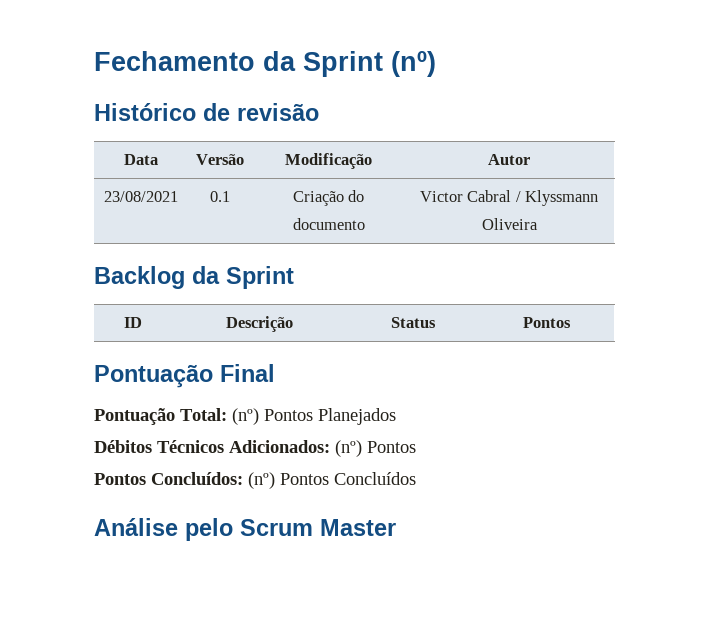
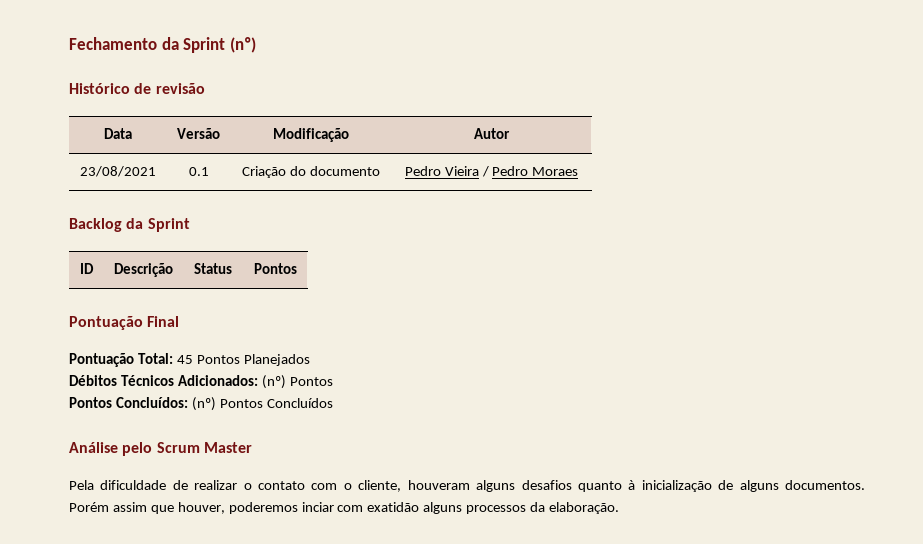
[419,190,599,206] [481,218,538,230] Victor Cabral / Klyssmann Oliveira -> [404,166,579,177] Pedro Vieira / Pedro Moraes
[232,408,259,425] (nº) -> [176,355,193,364] 45
(396, 527) none -> [69,480,865,492] [69,502,620,514] // Pela dificuldade de realizar o contato com o cliente, houveram alguns desafios quanto à inicialização de alguns documentos. Porém assim que houver, poderemos inciar com exatidão alguns processos da elaboração.

